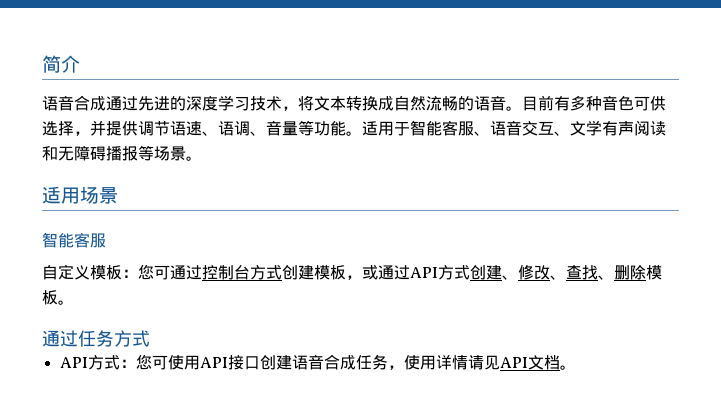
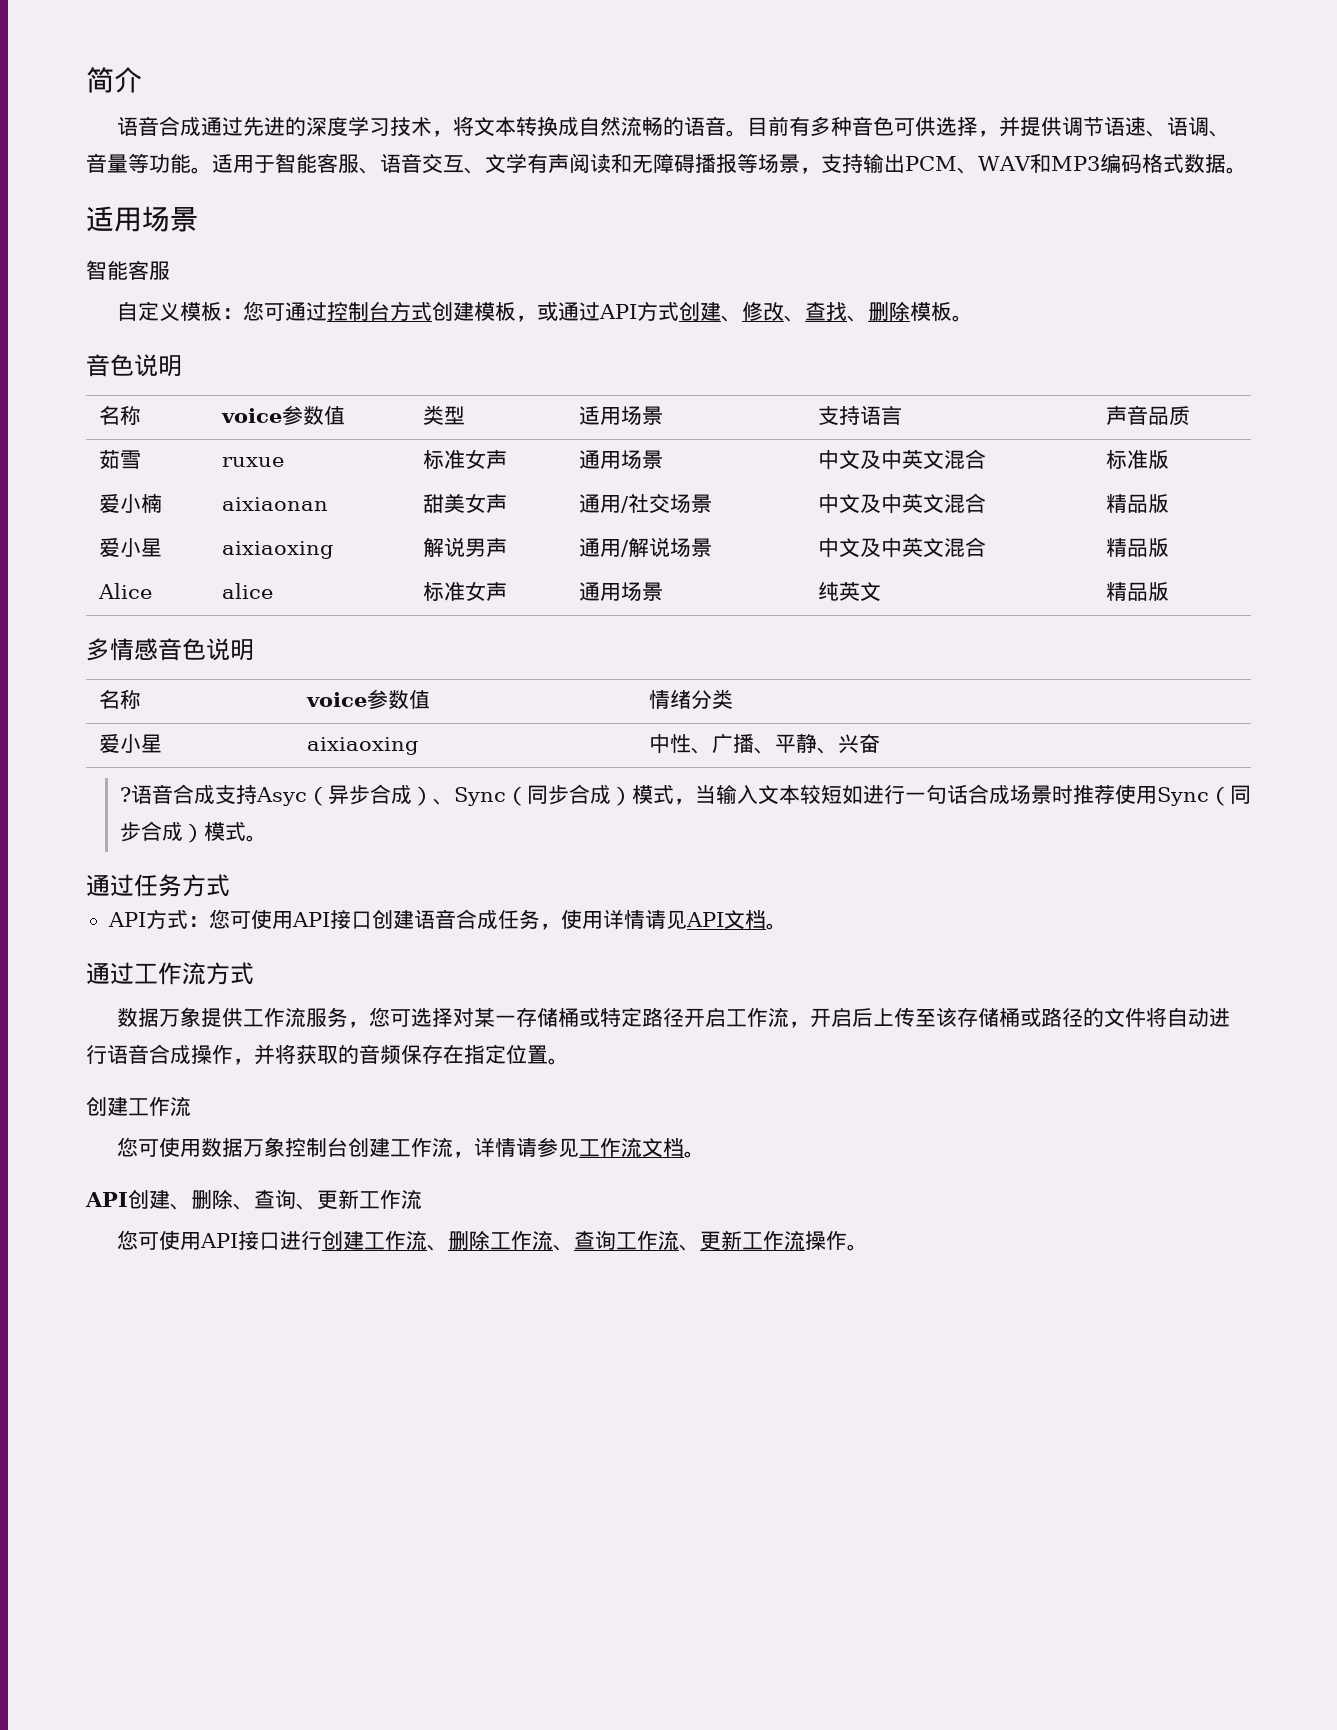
(186, 153) none -> [800,153,1226,174] ，支持输出PCM、WAV和MP3编码格式数据
(74, 302) none -> [86,354,182,377] [99,405,142,425] [221,405,346,425] [423,405,466,425] [579,406,664,425] [818,405,903,425] [1106,405,1191,426] [99,450,142,470] [222,457,285,467] [423,449,508,470] [579,450,664,469] [818,449,987,470] [1106,449,1170,469] [99,493,163,513] [222,497,329,511] [423,493,508,514] [579,493,713,514] [818,493,987,514] [1106,494,1170,513] [99,537,163,557] [222,541,334,559] [423,537,508,558] [579,537,713,557] [818,537,987,558] [1106,538,1170,557] [98,583,153,599] [222,583,274,599] [423,581,508,602] [579,582,664,601] [818,582,882,602] [1106,582,1170,601] [86,638,254,661] [99,689,142,709] [306,689,431,709] [649,689,734,709] [99,733,163,753] [307,737,419,755] [649,733,881,754] [119,784,1251,806] [119,821,267,843] // 音色说明 // 名称 | voice参数值 | 类型 | 适用场景 | 支持语言 | 声音品质 // 茹雪 | ruxue | 标准女声 | 通用场景 | 中文及中英文混合 | 标准版 // 爱小楠 | aixiaonan | 甜美女声 | 通用/社交场景 | 中文及中英文混合 | 精品版 // 爱小星 | aixiaoxing | 解说男声 | 通用/解说场景 | 中文及中英文混合 | 精品版 // Alice | alice | 标准女声 | 通用场景 | 纯英文 | 精品版 // 多情感音色说明 // 名称 | voice参数值 | 情绪分类 // 爱小星 | aixiaoxing | 中性、广播、平静、兴奋 // ?语音合成支持Asyc（异步合成）、Sync（同步合成）模式，当输入文本较短如进行一句话合成场景时推荐使用Sync（同步合成）模式。
(576, 367) none -> [86,962,254,985] [117,1007,1231,1028] [86,1044,569,1065] [86,1096,191,1116] [117,1137,706,1158] [85,1189,422,1210] [117,1230,869,1251] // 通过工作流方式 // 数据万象提供工作流服务，您可选择对某一存储桶或特定路径开启工作流，开启后上传至该存储桶或路径的文件将自动进行语音合成操作，并将获取的音频保存在指定位置。 // 创建工作流 // 您可使用数据万象控制台创建工作流，详情请参见工作流文档。 // API创建、删除、查询、更新工作流 // 您可使用API接口进行创建工作流、删除工作流、查询工作流、更新工作流操作。

